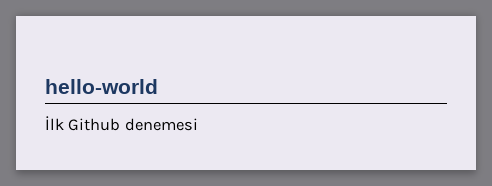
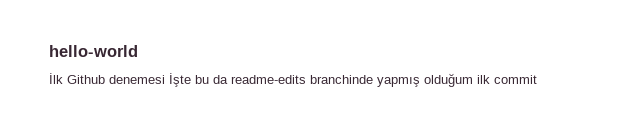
(198, 124) none -> [169,73,537,87] İşte bu da readme-edits branchinde yapmış olduğum ilk commit

